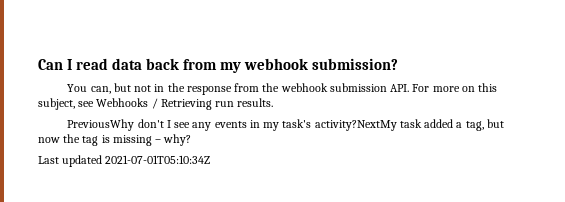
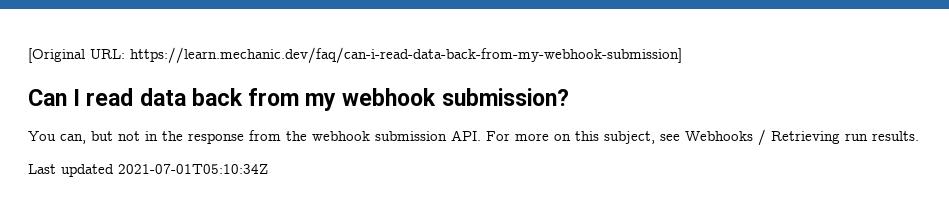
(38, 64) none -> [28,47,682,64] [Original URL: https://learn.mechanic.dev/faq/can-i-read-data-back-from-my-webhook-submission] //
[67,119,504,131] [38,134,192,146] // PreviousWhy don't I see any events in my task's activity?NextMy task added a tag, but now the tag is missing – why? -> (919, 136) none

